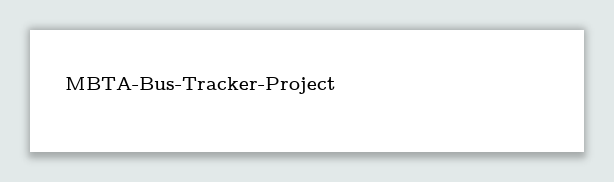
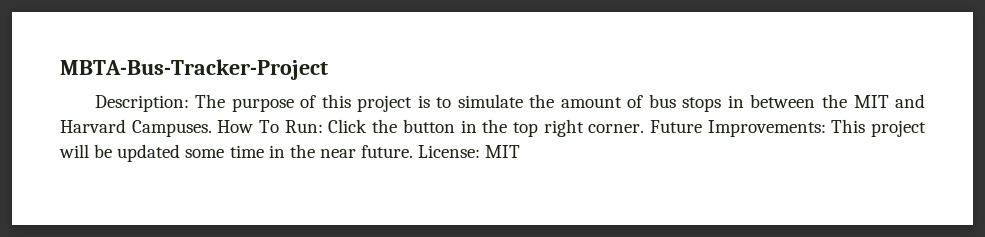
(336, 85) none -> [94,94,926,112] [60,119,926,137] [59,144,521,162] // Description: The purpose of this project is to simulate the amount of bus stops in between the MIT and Harvard Campuses. How To Run: Click the button in the top right corner. Future Improvements: This project will be updated some time in the near future. License: MIT

